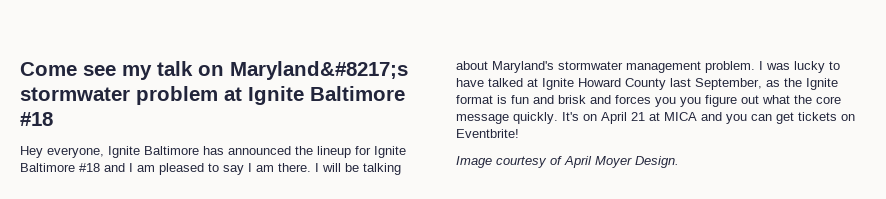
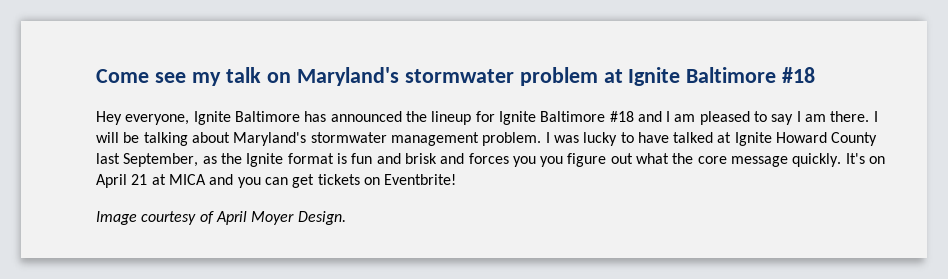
[230,61,408,80] Maryland&#8217;s -> [296,67,399,86] Maryland's

